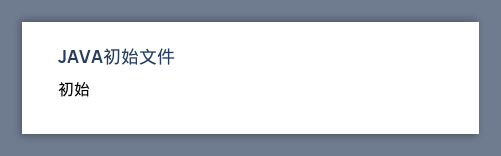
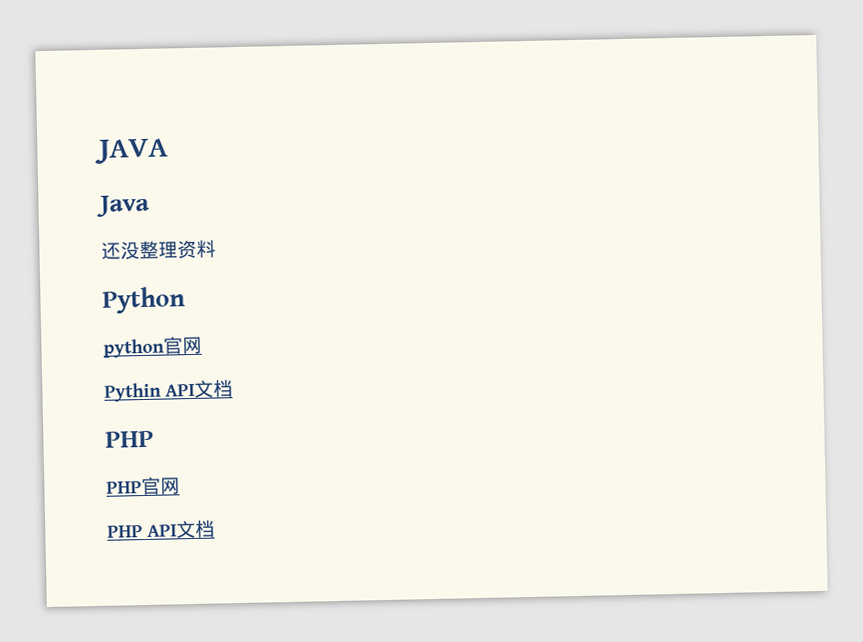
[103,48,175,65] [58,82,90,97] 初始文件 // 初始 -> [96,194,150,217] [101,239,216,260] [102,286,186,314] [103,336,202,358] [104,379,234,402] [105,430,154,448] [106,476,180,496] [107,519,216,539] // Java // 还没整理资料 // Python // python官网 // Pythin API文档 // PHP // PHP官网 // PHP API文档

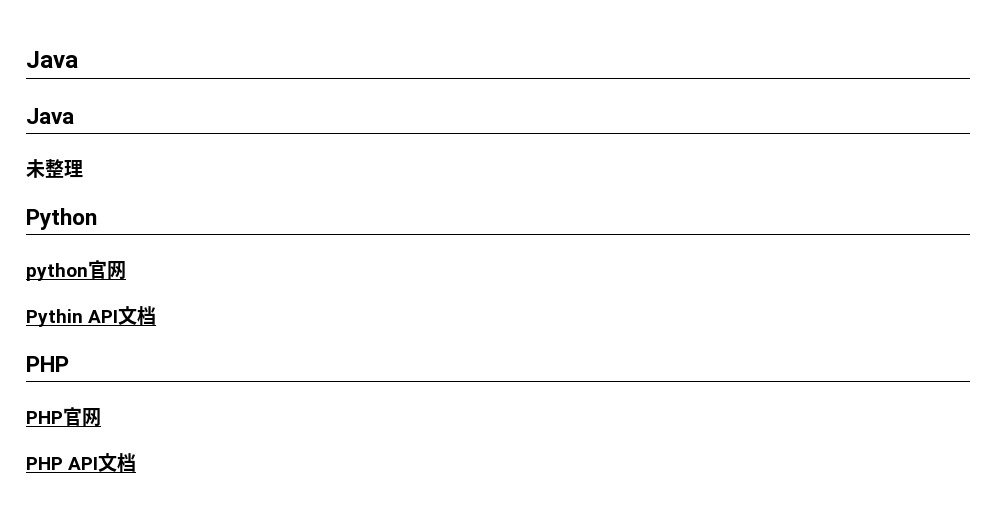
[94,138,168,164] [96,194,150,217] [101,241,140,260] JAVA // Java // 还没 -> [26,51,78,68] [26,108,74,124] [26,159,45,178] Java // Java // 未
[177,239,216,259] 资料 -> (83, 169) none

